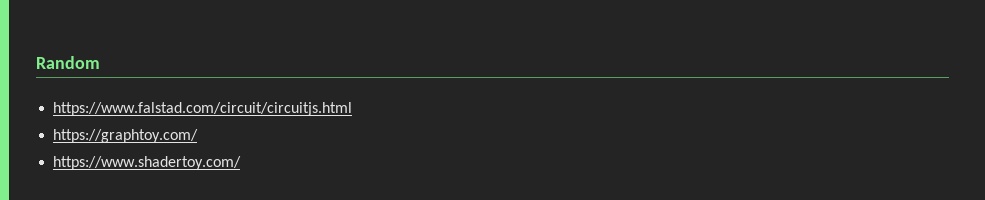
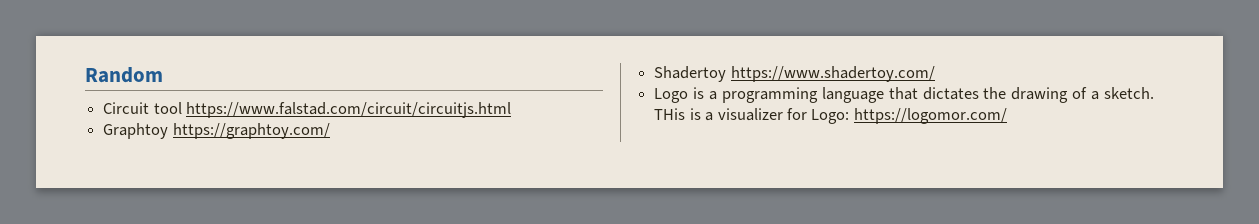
(100, 62) none -> [103,102,182,114] Circuit tool
(353, 109) none -> [103,123,169,139] Graphtoy
(199, 136) none -> [654,66,727,82] Shadertoy
(242, 163) none -> [654,87,1154,103] [654,108,1007,124] // Logo is a programming language that dictates the drawing of a sketch. THis is a visualizer for Logo: https://logomor.com/

